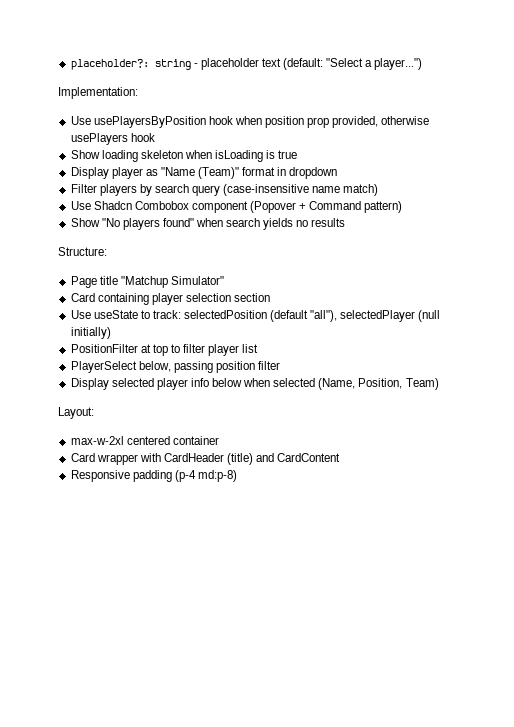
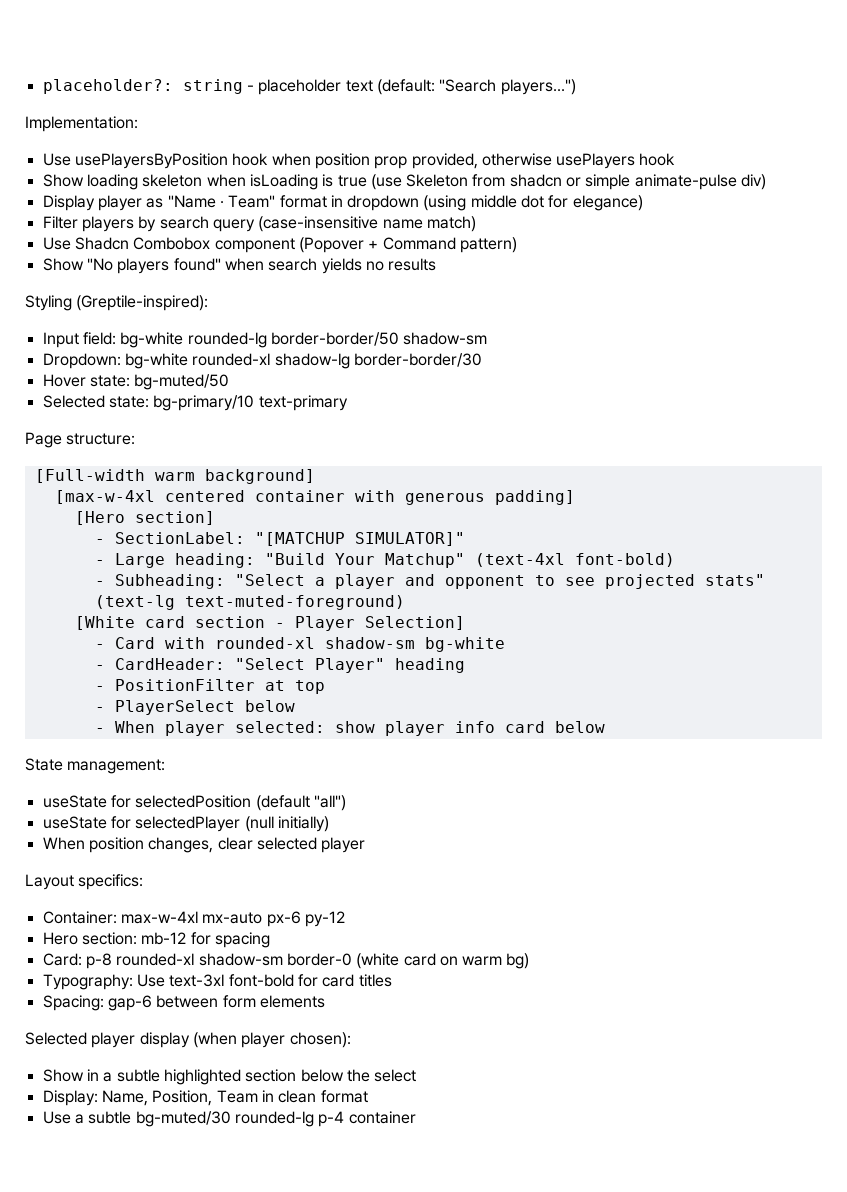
[326,58,423,70] "Select a player...") -> [439,79,576,95] "Search players...")
(298, 154) none -> [370,174,767,190] (use Skeleton from shadcn or simple animate-pulse div)
[198,167,240,179] (Team)" -> [219,195,276,208] · Team"
(338, 173) none -> [423,195,643,211] (using middle dot for elegance)
[58,247,107,256] [70,276,224,288] [70,293,271,305] [70,310,441,322] [70,327,111,339] [70,344,259,356] [70,361,281,373] [70,378,439,390] [58,407,94,419] [70,436,219,445] [70,453,341,465] [70,470,237,482] Structure: // Page title "Matchup Simulator" // Card containing player selection section // Use useState to track: selectedPosition (default "all"), selectedPlayer (null initially) // PositionFilter at top to filter player list // PlayerSelect below, passing position filter // Display selected player info below when selected (Name, Position, Team) // Layout: // max-w-2xl centered container // Card wrapper with CardHeader (title) and CardContent // Responsive padding (p-4 md:p-8) -> [25,295,209,311] [42,332,488,348] [42,353,482,369] [42,374,230,390] [42,395,348,411] [25,432,136,448] [34,469,315,484] [54,490,575,505] [74,511,215,525] [94,532,465,546] [94,553,675,568] [94,574,765,589] [94,595,405,610] [74,616,465,631] [94,637,505,652] [94,658,465,673] [94,679,325,694] [94,700,295,715] [94,721,605,736] [25,758,166,774] [42,795,346,811] [42,816,329,832] [42,837,366,853] [25,874,144,890] [42,911,345,927] [42,932,270,948] [42,953,530,969] [42,974,392,990] [42,995,325,1011] [25,1032,351,1048] [42,1069,417,1085] [42,1090,368,1106] [42,1111,416,1127] Styling (Greptile-inspired): // Input field: bg-white rounded-lg border-border/50 shadow-sm // Dropdown: bg-white rounded-xl shadow-lg border-border/30 // Hover state: bg-muted/50 // Selected state: bg-primary/10 text-primary // Page structure: // [Full-width warm background] // [max-w-4xl centered container with generous padding] // [Hero section] // - SectionLabel: "[MATCHUP SIMULATOR]" // - Large heading: "Build Your Matchup" (text-4xl font-bold) // - Subheading: "Select a player and opponent to see projected stats" (text-lg text-muted-foreground) // [White card section - Player Selection] // - Card with rounded-xl shadow-sm bg-white // - CardHeader: "Select Player" heading // - PositionFilter at top // - PlayerSelect below // - When player selected: show player info card below // State management: // useState for selectedPosition (default "all") // useState for selectedPlayer (null initially) // When position changes, clear selected player // Layout specifics: // Container: max-w-4xl mx-auto px-6 py-12 // Hero section: mb-12 for spacing // Card: p-8 rounded-xl shadow-sm border-0 (white card on warm bg) // Typography: Use text-3xl font-bold for card titles // Spacing: gap-6 between form elements // Selected player display (when player chosen): // Show in a subtle highlighted section below the select // Display: Name, Position, Team in clean format // Use a subtle bg-muted/30 rounded-lg p-4 container

